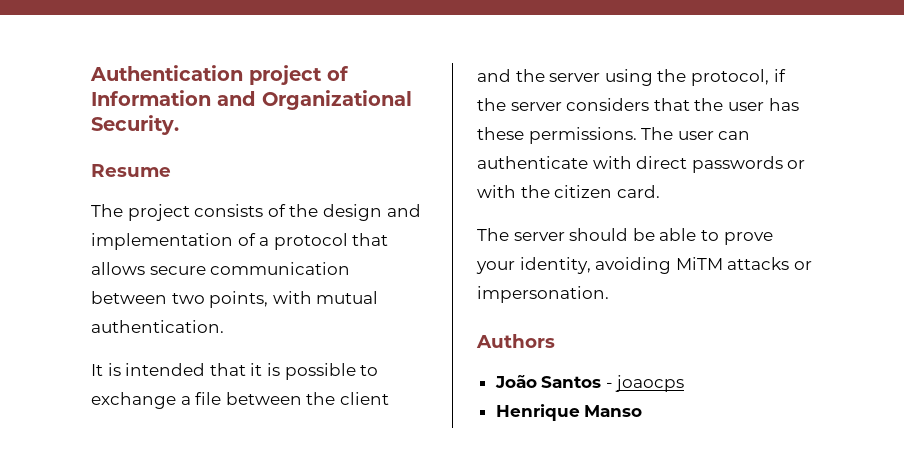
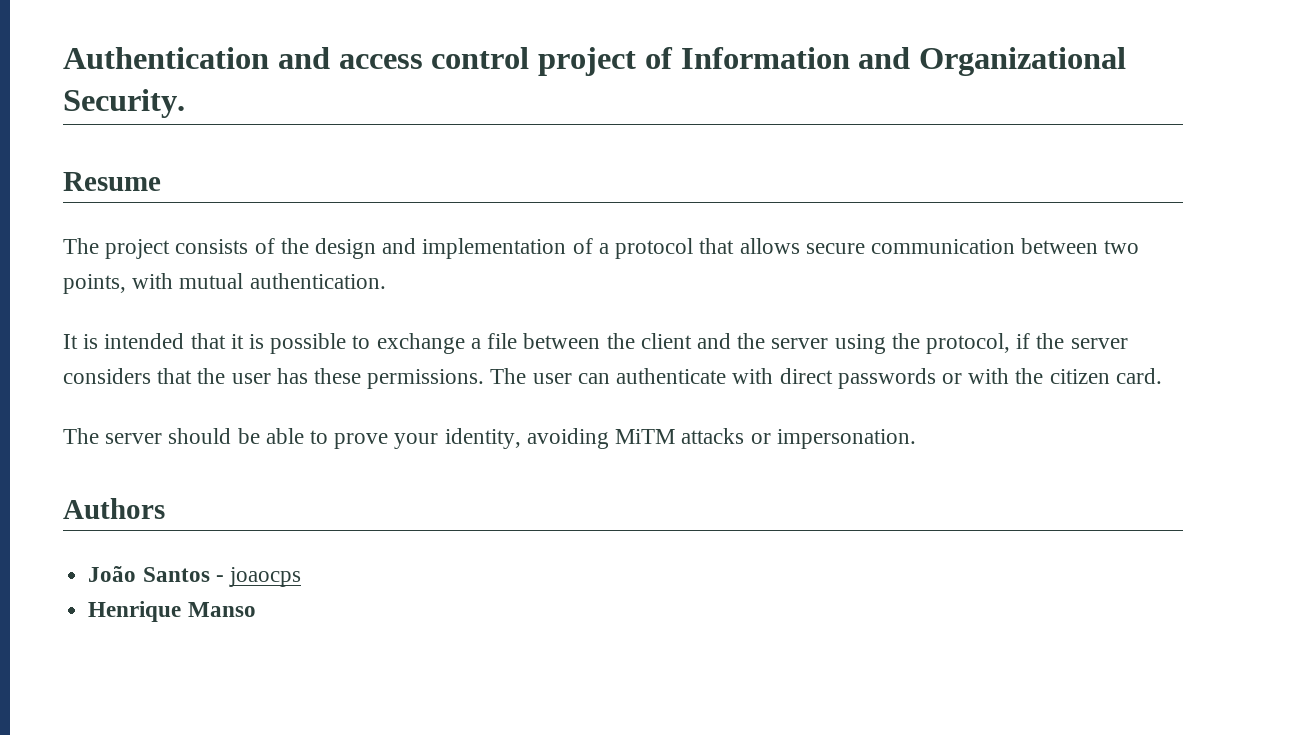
(243, 73) none -> [277,47,530,69] and access control

